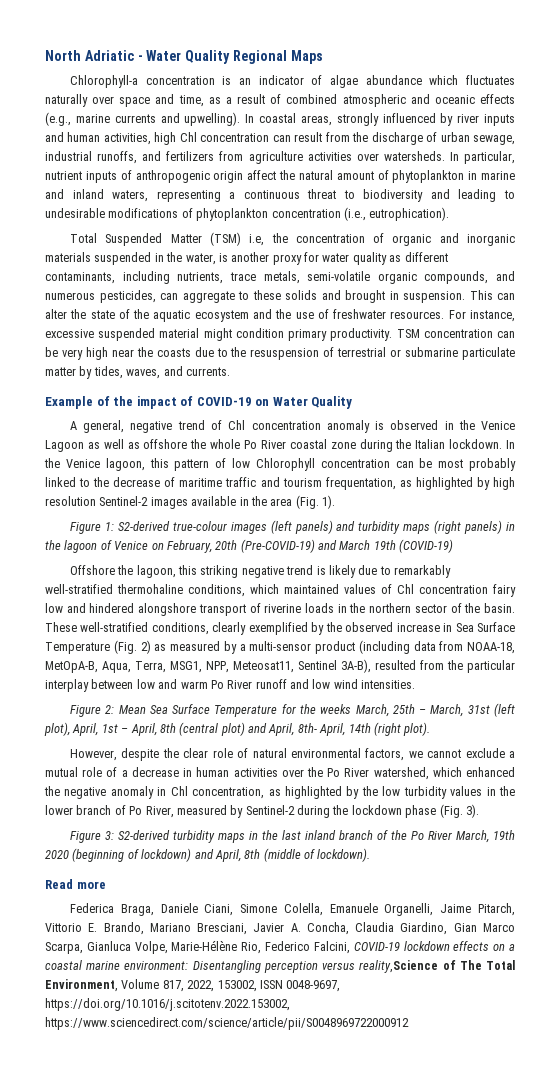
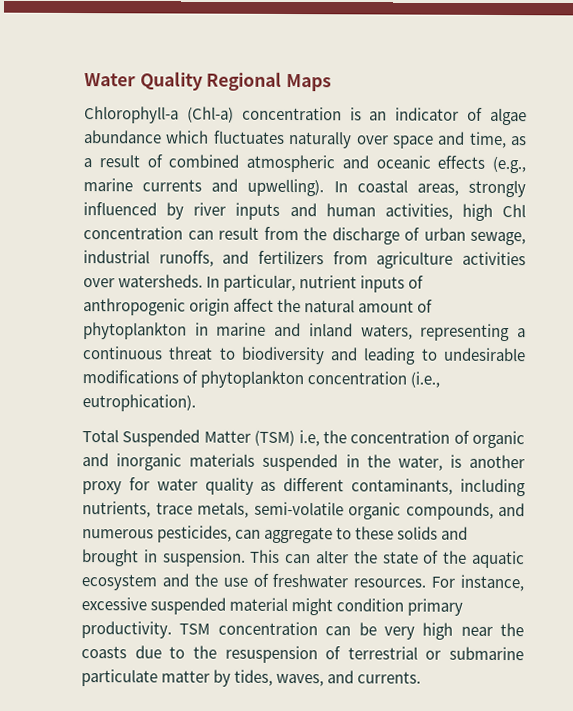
[45,50,143,61] North Adriatic - -> (84, 80) none
(138, 81) none -> [186,106,234,123] (Chl-a)
[45,396,353,409] [69,420,516,433] [45,439,515,452] [44,458,516,471] [45,477,515,490] [45,495,335,509] [69,520,515,534] [45,539,454,553] [69,565,452,578] [45,584,516,597] [45,603,516,616] [45,622,515,635] [45,640,515,654] [45,659,515,673] [45,679,416,692] [69,703,516,717] [44,722,431,736] [69,748,515,761] [45,767,515,780] [44,786,516,799] [45,804,479,818] [69,830,515,843] [45,848,371,862] [45,879,106,889] [69,903,516,916] [45,922,515,935] [45,940,515,954] [45,960,515,973] [45,979,341,992] [45,998,290,1011] [45,1017,409,1030] // Example of the impact of COVID-19 on Water Quality // A general, negative trend of Chl concentration anomaly is observed in the Venice Lagoon as well as offshore the whole Po River coastal zone during the Italian lockdown. In the Venice lagoon, this pattern of low Chlorophyll concentration can be most probably linked to the decrease of maritime traffic and tourism frequentation, as highlighted by high resolution Sentinel-2 images available in the area (Fig. 1). // Figure 1: S2-derived true-colour images (left panels) and turbidity maps (right panels) in the lagoon of Venice on February, 20th (Pre-COVID-19) and March 19th (COVID-19) // Offshore the lagoon, this striking negative trend is likely due to remarkably well-stratified thermohaline conditions, which maintained values of Chl concentration fairy low and hindered alongshore transport of riverine loads in the northern sector of the basin. These well-stratified conditions, clearly exemplified by the observed increase in Sea Surface Temperature (Fig. 2) as measured by a multi-sensor product (including data from NOAA-18, MetOpA-B, Aqua, Terra, MSG1, NPP, Meteosat11, Sentinel 3A-B), resulted from the particular interplay between low and warm Po River runoff and low wind intensities. // Figure 2: Mean Sea Surface Temperature for the weeks March, 25th – March, 31st (left plot), April, 1st – April, 8th (central plot) and April, 8th- April, 14th (right plot). // However, despite the clear role of natural environmental factors, we cannot exclude a mutual role of a decrease in human activities over the Po River watershed, which enhanced the negative anomaly in Chl concentration, as highlighted by the low turbidity values in the lower branch of Po River, measured by Sentinel-2 during the lockdown phase (Fig. 3). // Figure 3: S2-derived turbidity maps in the last inland branch of the Po River March, 19th 2020 (beginning of lockdown) and April, 8th (middle of lockdown). // Read more // Federica Braga, Daniele Ciani, Simone Colella, Emanuele Organelli, Jaime Pitarch, Vittorio E. Brando, Mariano Bresciani, Javier A. Concha, Claudia Giardino, Gian Marco Scarpa, Gianluca Volpe, Marie-Hélène Rio, Federico Falcini, COVID-19 lockdown effects on a coastal marine environment: Disentangling perception versus reality,Science of The Total Environment, Volume 817, 2022, 153002, ISSN 0048-9697, https://doi.org/10.1016/j.scitotenv.2022.153002, https://www.sciencedirect.com/science/article/pii/S0048969722000912 -> (422, 677) none

